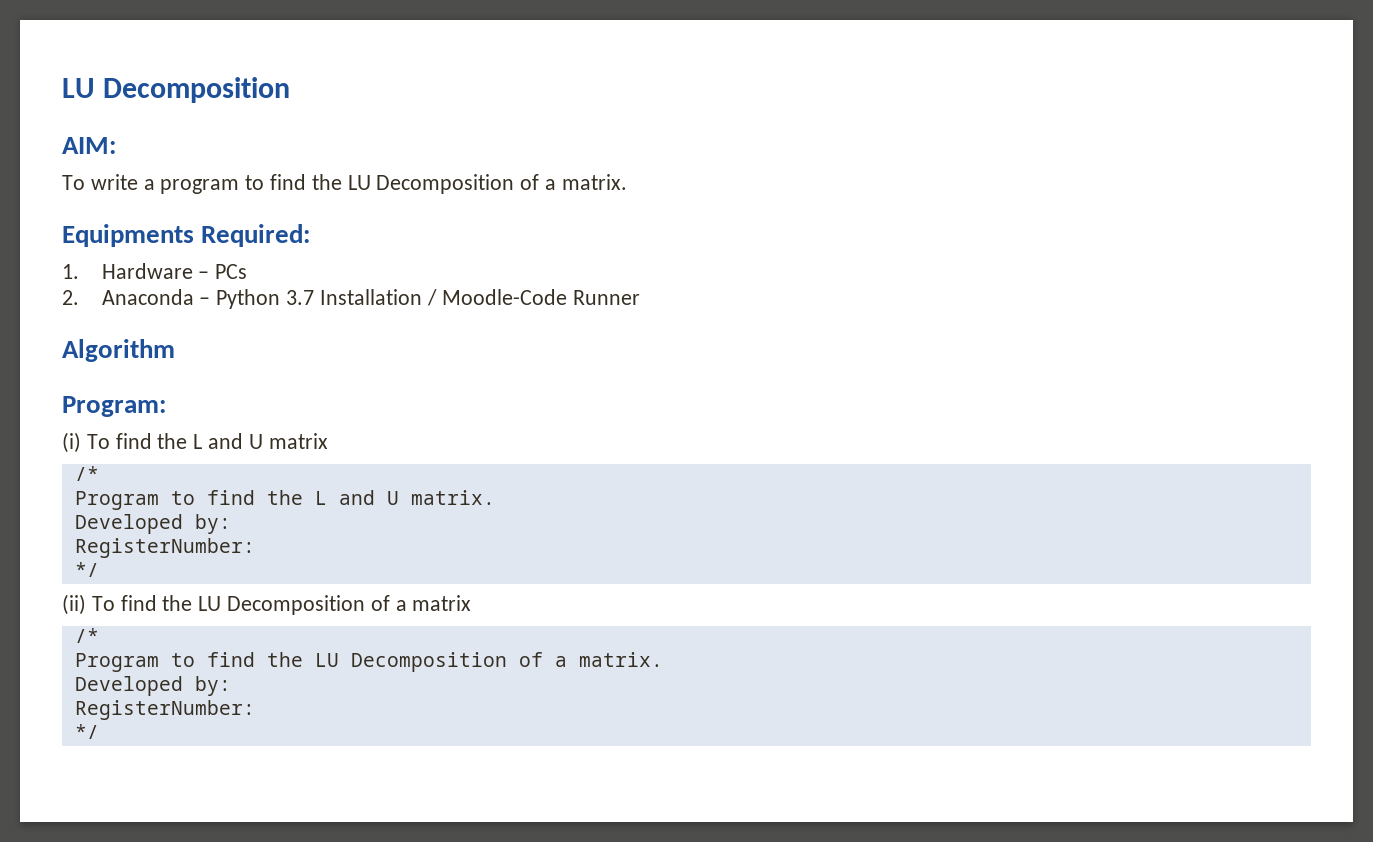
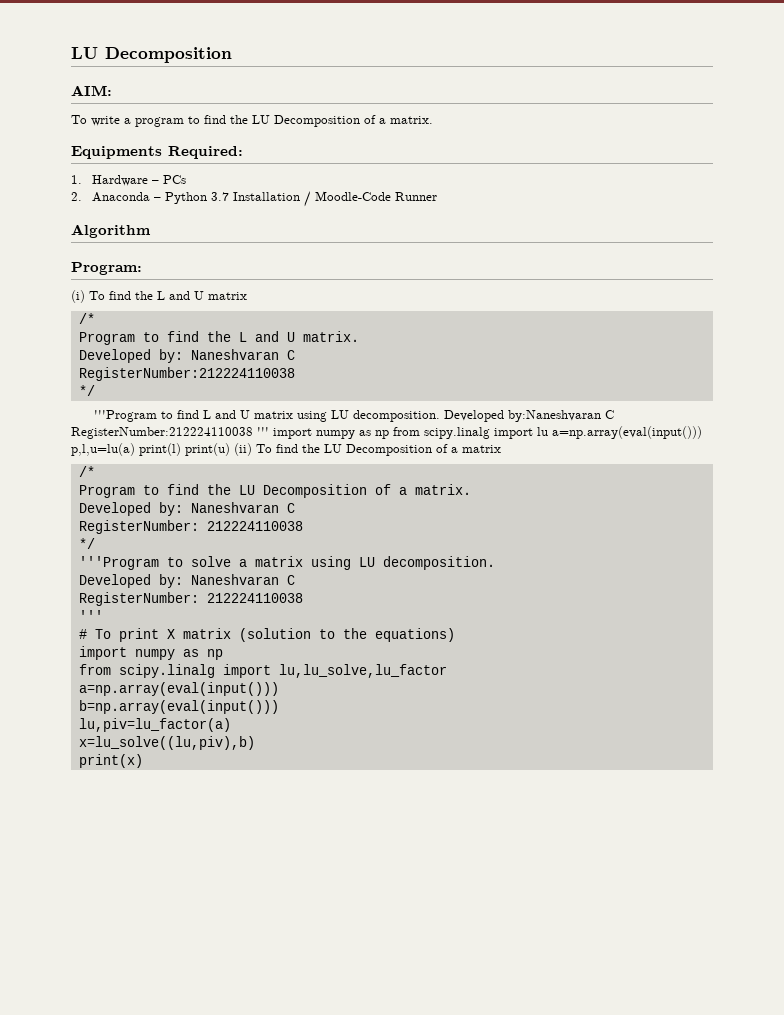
[74,538,255,558] [74,562,99,577] // RegisterNumber: // */ // -> [190,349,295,360] [78,367,295,381] [78,385,95,396] [94,410,615,422] [71,426,702,439] [71,443,230,456] Naneshvaran C // RegisterNumber:212224110038 // */ // '''Program to find L and U matrix using LU decomposition. Developed by:Naneshvaran C RegisterNumber:212224110038 ''' import numpy as np from scipy.linalg import lu a=np.array(eval(input())) p,l,u=lu(a) print(l) print(u)
[74,700,255,720] [74,724,99,739] // RegisterNumber: // */ -> [190,502,295,513] [78,520,303,534] [78,538,95,549] [78,556,495,570] [78,574,295,588] [78,592,303,606] [78,610,103,621] [78,628,455,642] [78,646,223,660] [78,664,447,678] [78,682,279,696] [78,700,279,714] [78,718,231,732] [78,736,255,750] [78,754,143,768] Naneshvaran C // RegisterNumber: 212224110038 // */ // '''Program to solve a matrix using LU decomposition. // Developed by: Naneshvaran C // RegisterNumber: 212224110038 // ''' // # To print X matrix (solution to the equations) // import numpy as np // from scipy.linalg import lu,lu_solve,lu_factor // a=np.array(eval(input())) // b=np.array(eval(input())) // lu,piv=lu_factor(a) // x=lu_solve((lu,piv),b) // print(x)

